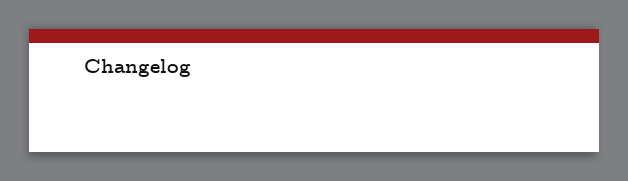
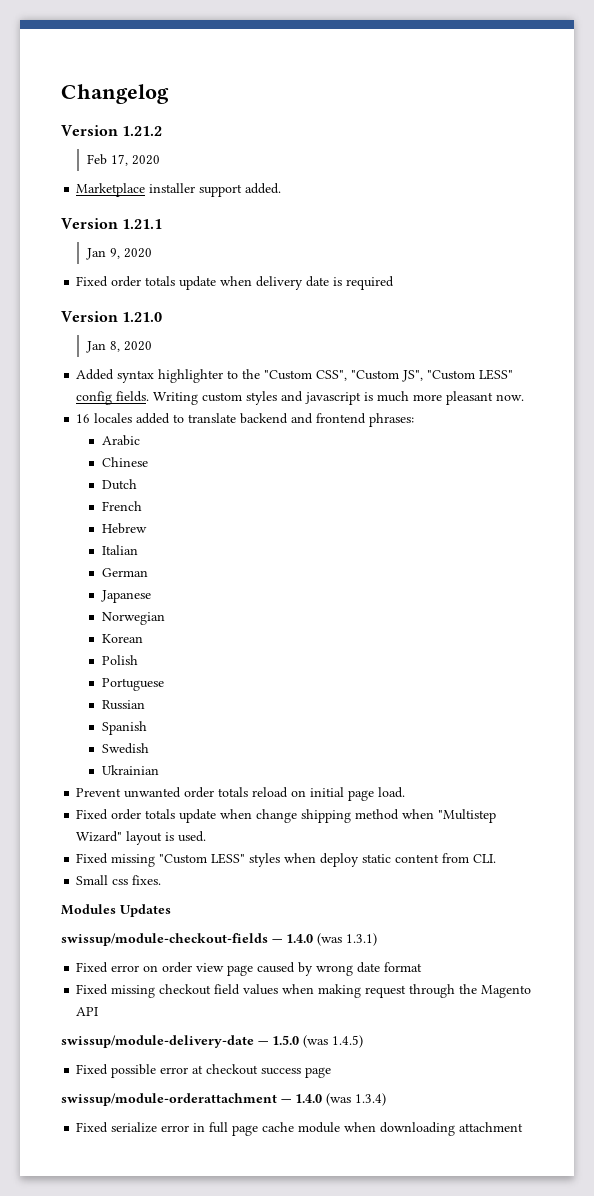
(191, 68) none -> [61,125,163,136] [86,154,160,166] [76,183,282,197] [61,218,163,229] [85,248,152,260] [76,276,395,290] [61,311,163,322] [85,341,152,353] [76,369,514,383] [76,391,525,405] [76,413,415,427] [101,435,140,446] [101,457,148,467] [101,479,137,490] [101,501,142,511] [101,523,147,534] [101,545,138,555] [101,568,148,577] [100,590,151,603] [101,612,165,625] [101,634,143,643] [101,655,138,665] [101,678,164,691] [101,700,145,710] [101,721,147,735] [101,743,149,754] [101,765,159,775] [76,787,406,801] [76,809,497,823] [76,831,207,845] [76,853,497,867] [76,875,162,885] [61,904,171,917] [61,933,377,946] [76,962,423,976] [76,984,532,998] [76,1007,99,1016] [61,1035,363,1048] [76,1064,332,1078] [61,1093,386,1106] [76,1122,524,1136] // Version 1.21.2 // Feb 17, 2020 // Marketplace installer support added. // Version 1.21.1 // Jan 9, 2020 // Fixed order totals update when delivery date is required // Version 1.21.0 // Jan 8, 2020 // Added syntax highlighter to the "Custom CSS", "Custom JS", "Custom LESS" config fields. Writing custom styles and javascript is much more pleasant now. // 16 locales added to translate backend and frontend phrases: // Arabic // Chinese // Dutch // French // Hebrew // Italian // German // Japanese // Norwegian // Korean // Polish // Portuguese // Russian // Spanish // Swedish // Ukrainian // Prevent unwanted order totals reload on initial page load. // Fixed order totals update when change shipping method when "Multistep Wizard" layout is used. // Fixed missing "Custom LESS" styles when deploy static content from CLI. // Small css fixes. // Modules Updates // swissup/module-checkout-fields — 1.4.0 (was 1.3.1) // Fixed error on order view page caused by wrong date format // Fixed missing checkout field values when making request through the Magento API // swissup/module-delivery-date — 1.5.0 (was 1.4.5) // Fixed possible error at checkout success page // swissup/module-orderattachment — 1.4.0 (was 1.3.4) // Fixed serialize error in full page cache module when downloading attachment

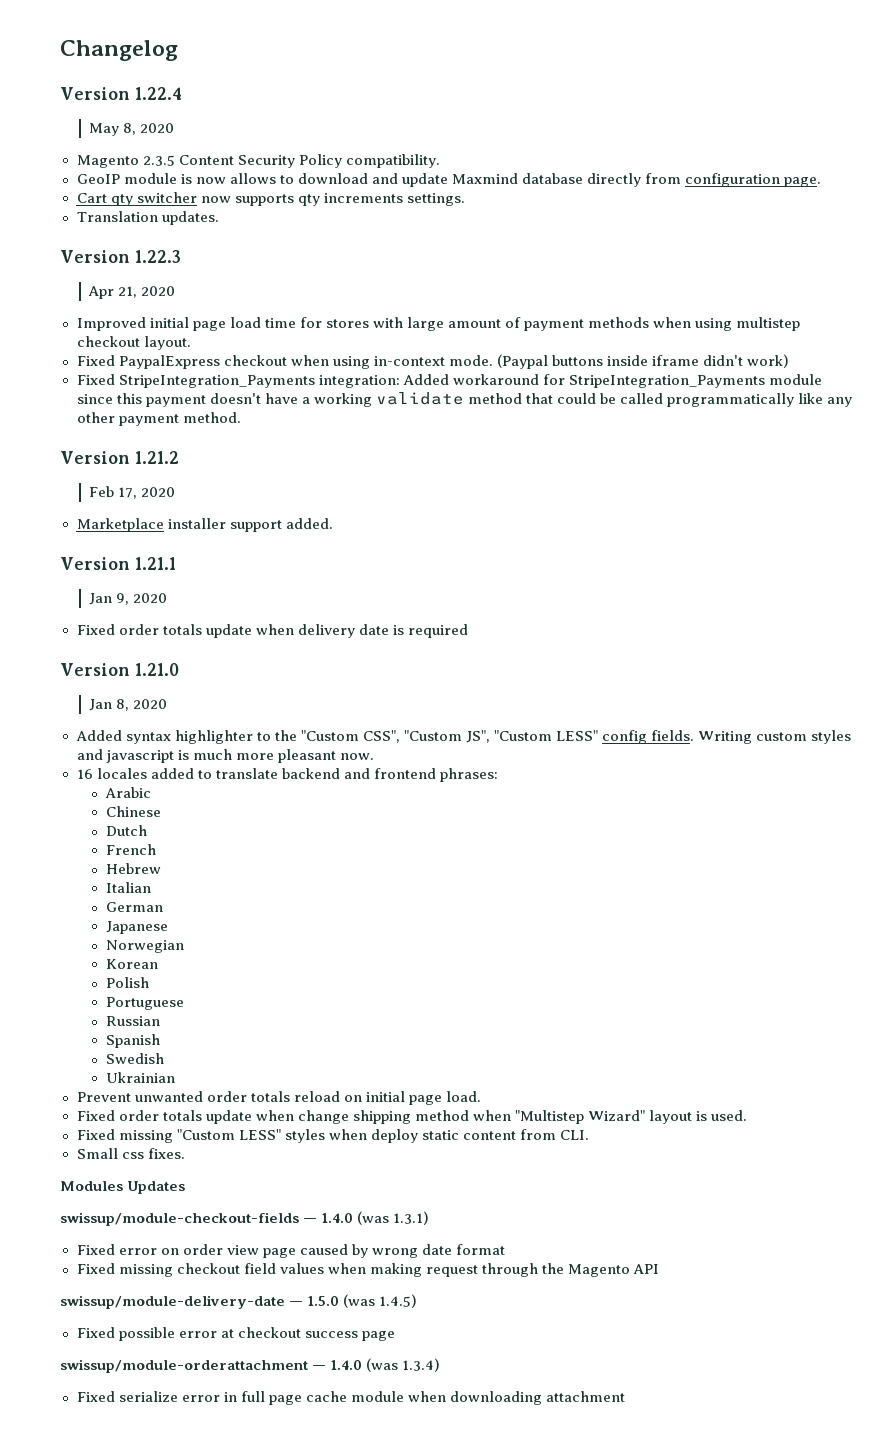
(169, 94) none -> [60,87,182,100] [89,123,175,136] [76,154,440,168] [76,173,822,187] [76,192,465,206] [76,211,219,225] [60,250,181,263] [88,286,176,299] [76,317,801,331] [76,336,191,350] [76,354,790,369] [76,374,822,388] [76,392,853,407] [76,412,241,426] // Version 1.22.4 // May 8, 2020 // Magento 2.3.5 Content Security Policy compatibility. // GeoIP module is now allows to download and update Maxmind database directly from configuration page. // Cart qty switcher now supports qty increments settings. // Translation updates. // Version 1.22.3 // Apr 21, 2020 // Improved initial page load time for stores with large amount of payment methods when using multistep checkout layout. // Fixed PaypalExpress checkout when using in-context mode. (Paypal buttons inside iframe didn't work) // Fixed StripeIntegration_Payments integration: Added workaround for StripeIntegration_Payments module since this payment doesn't have a working validate method that could be called programmatically like any other payment method.

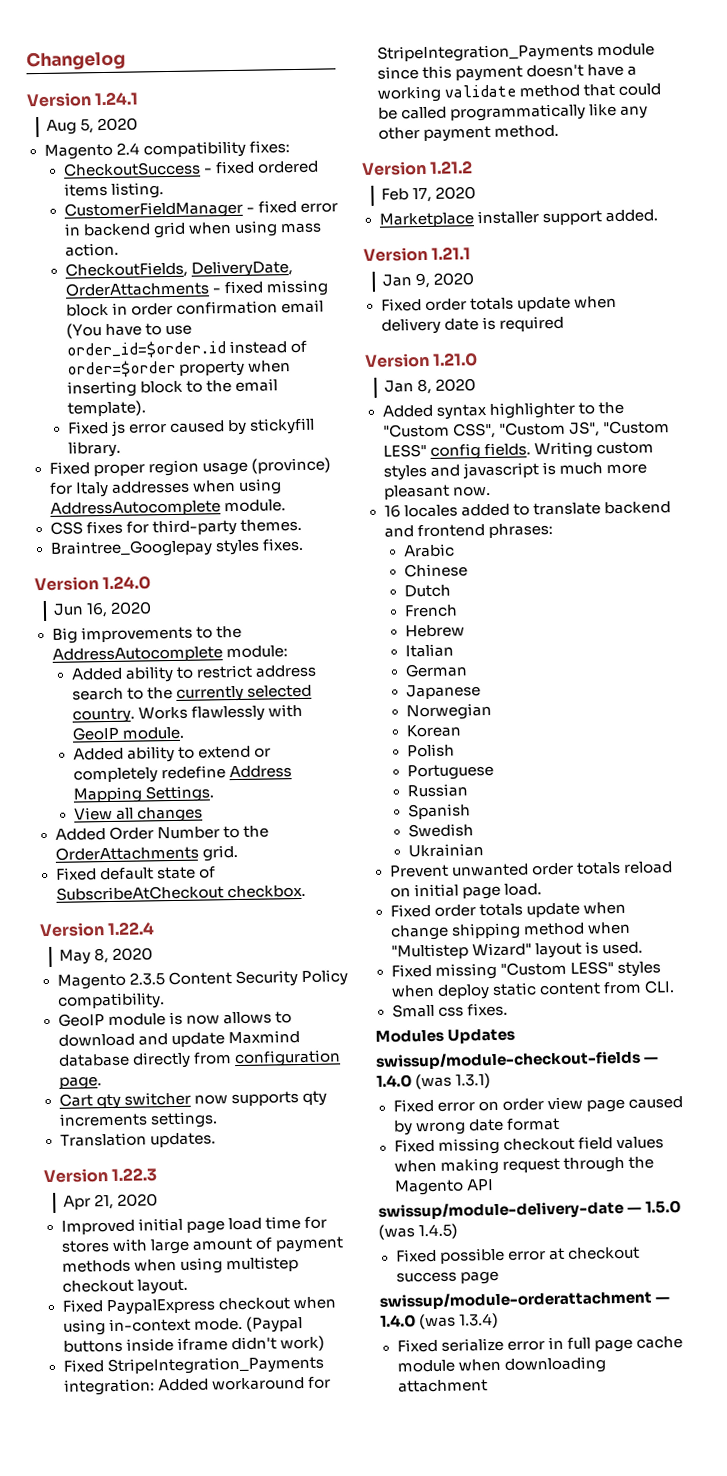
(178, 50) none -> [26,91,140,108] [46,117,139,135] [43,140,290,160] [62,160,319,177] [63,182,164,199] [63,199,338,220] [63,220,322,239] [64,242,119,257] [64,260,293,279] [64,279,329,297] [65,299,324,317] [65,323,192,339] [65,340,307,359] [66,359,291,378] [66,378,278,398] [66,400,146,417] [66,417,315,437] [67,440,121,458] [48,457,331,477] [48,478,282,498] [49,499,286,517] [49,518,302,537] [49,537,304,558] [34,575,152,592] [53,601,153,618] [51,625,242,644] [51,645,288,663] [70,664,317,683] [71,684,312,702] [71,703,303,724] [71,726,184,741] [72,745,271,763] [72,765,292,784] [72,785,214,804] [73,806,203,823] [54,825,269,841] [54,844,238,862] [55,866,216,881] [55,884,306,901] // Version 1.24.1 // Aug 5, 2020 // Magento 2.4 compatibility fixes: // CheckoutSuccess - fixed ordered items listing. // CustomerFieldManager - fixed error in backend grid when using mass action. // CheckoutFields, DeliveryDate, OrderAttachments - fixed missing block in order confirmation email (You have to use order_id=$order.id instead of order=$order property when inserting block to the email template). // Fixed js error caused by stickyfill library. // Fixed proper region usage (province) for Italy addresses when using AddressAutocomplete module. // CSS fixes for third-party themes. // Braintree_Googlepay styles fixes. // Version 1.24.0 // Jun 16, 2020 // Big improvements to the AddressAutocomplete module: // Added ability to restrict address search to the currently selected country. Works flawlessly with GeoIP module. // Added ability to extend or completely redefine Address Mapping Settings. // View all changes // Added Order Number to the OrderAttachments grid. // Fixed default state of SubscribeAtCheckout checkbox.

